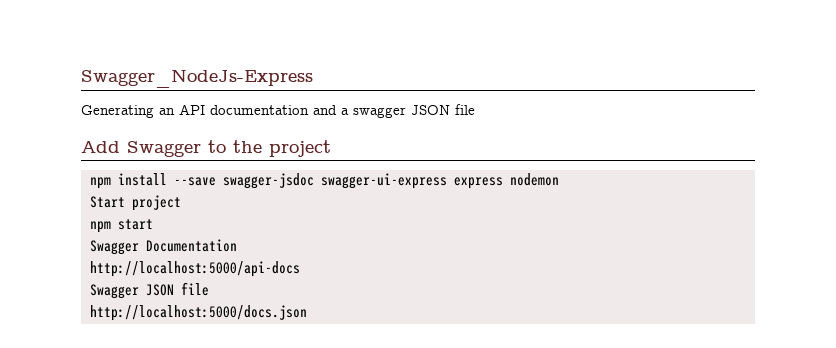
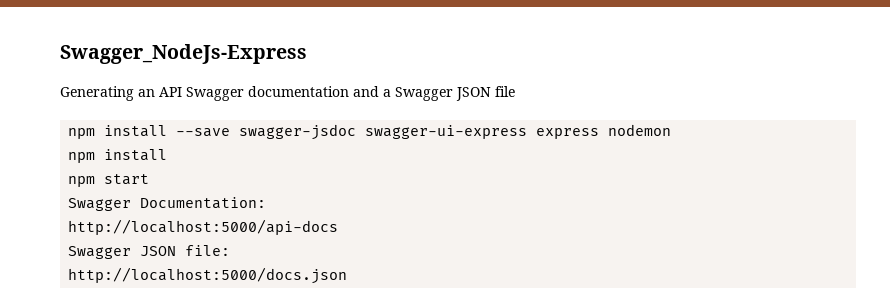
(205, 109) none -> [186,87,244,101] Swagger
[353,104,475,118] [81,140,331,157] swagger JSON file // Add Swagger to the project -> [395,86,515,101] Swagger JSON file
[90,195,181,211] Start project -> [68,149,168,163] npm install
[146,239,237,252] Documentation -> [140,197,267,209] Documentation:
[181,282,209,296] file -> [185,245,231,256] file:

